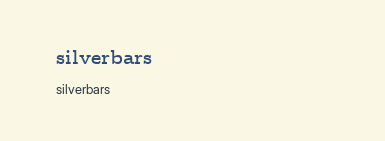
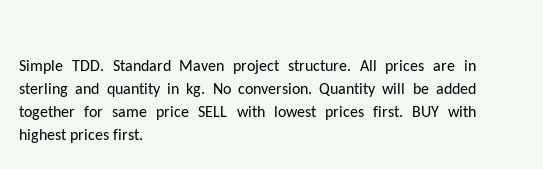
[56,50,152,64] [56,84,110,94] silverbars // silverbars -> [19,60,476,74] [19,83,477,97] [19,106,477,120] [19,129,144,143] Simple TDD. Standard Maven project structure. All prices are in sterling and quantity in kg. No conversion. Quantity will be added together for same price SELL with lowest prices first. BUY with highest prices first.

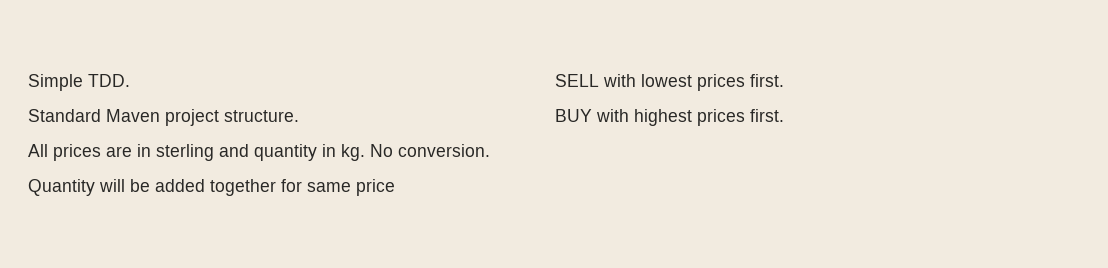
(104, 65) none -> (130, 80) //
(351, 65) none -> (299, 116) //
(312, 88) none -> (490, 150) //
(190, 113) none -> (395, 187) //
(403, 111) none -> (784, 80) //

